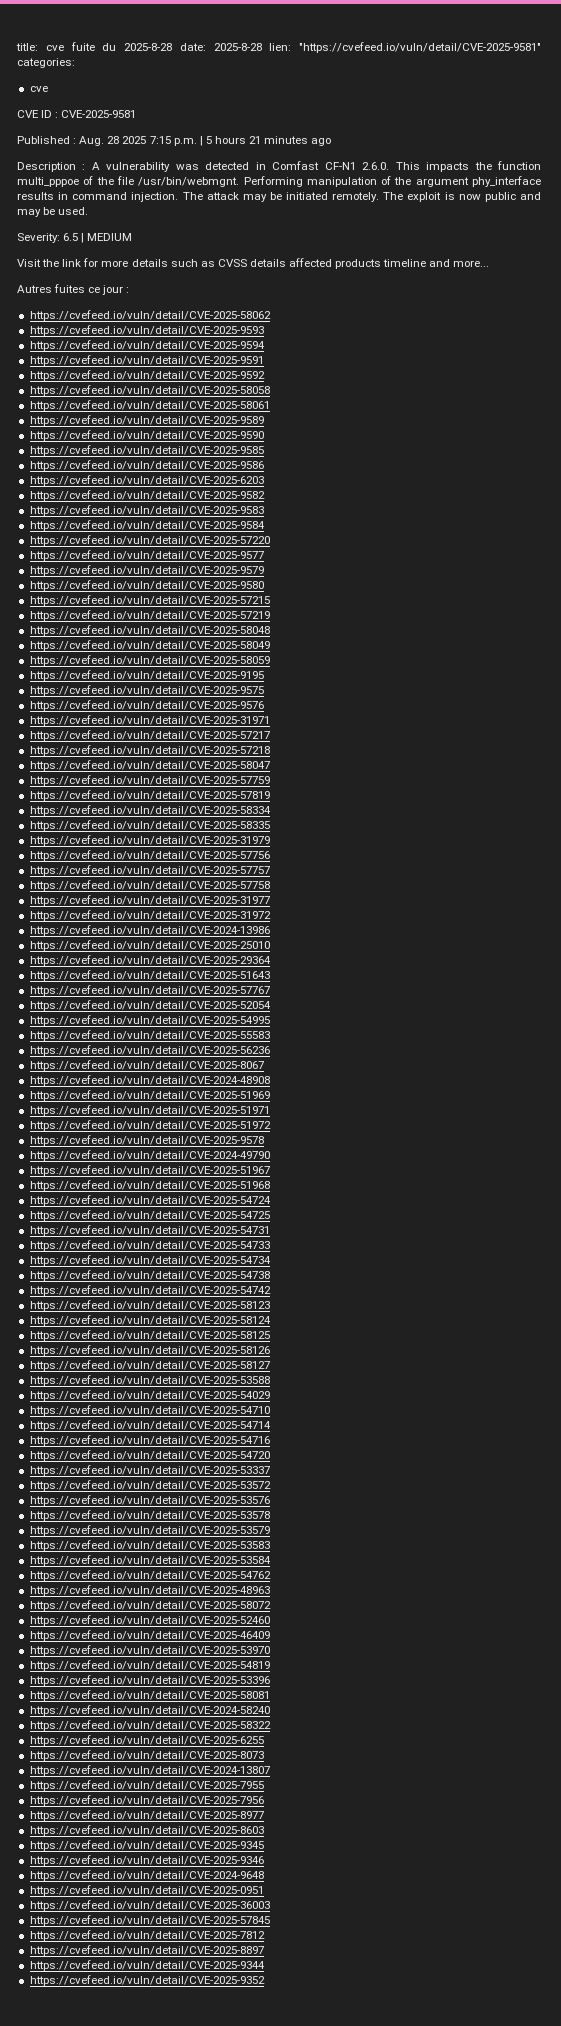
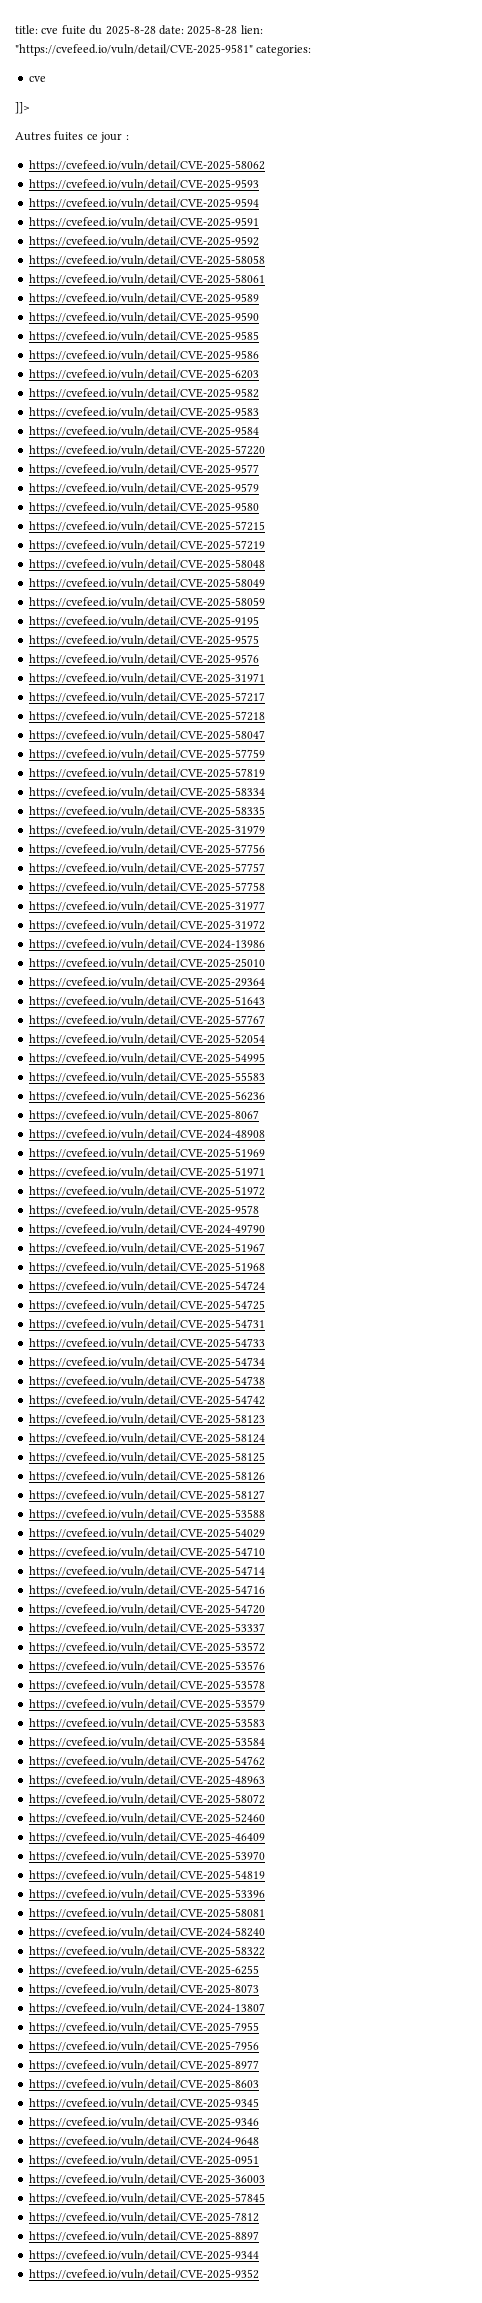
[17,110,137,118] [17,136,332,146] [17,161,541,172] [17,176,541,187] [17,192,541,202] [17,207,89,217] [17,233,133,243] [17,258,490,269] CVE ID : CVE-2025-9581 // Published : Aug. 28 2025 7:15 p.m. | 5 hours 21 minutes ago // Description : A vulnerability was detected in Comfast CF-N1 2.6.0. This impacts the function multi_pppoe of the file /usr/bin/webmgnt. Performing manipulation of the argument phy_interface results in command injection. The attack may be initiated remotely. The exploit is now public and may be used. // Severity: 6.5 | MEDIUM // Visit the link for more details such as CVSS details affected products timeline and more... -> [15,102,30,114] ]]>

